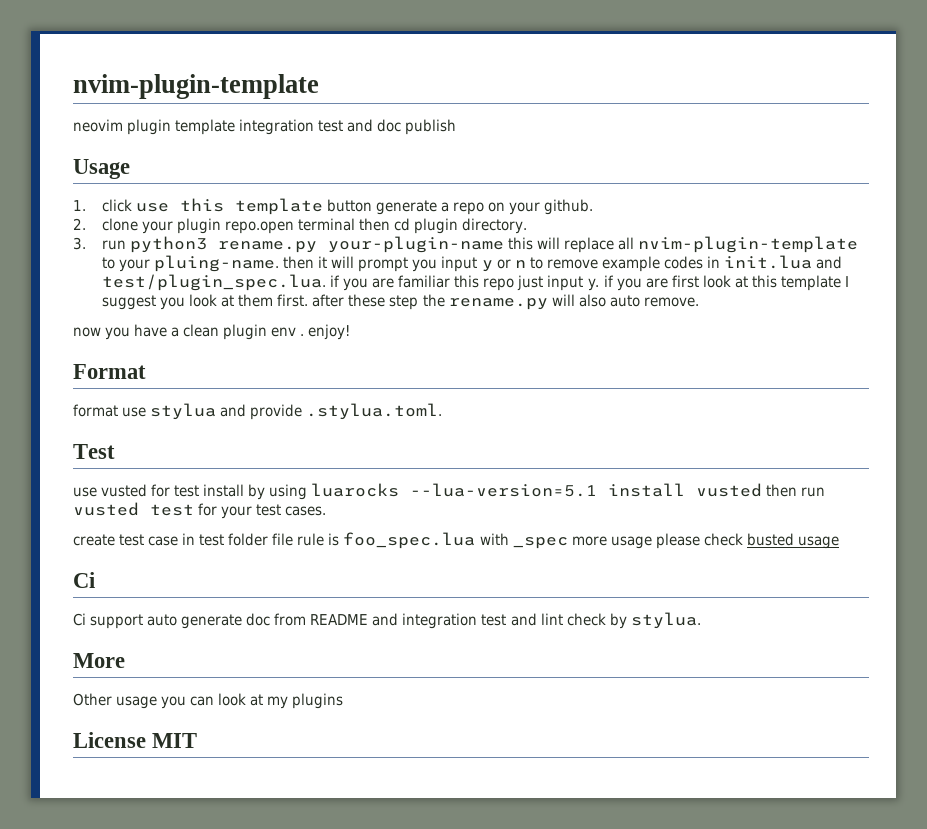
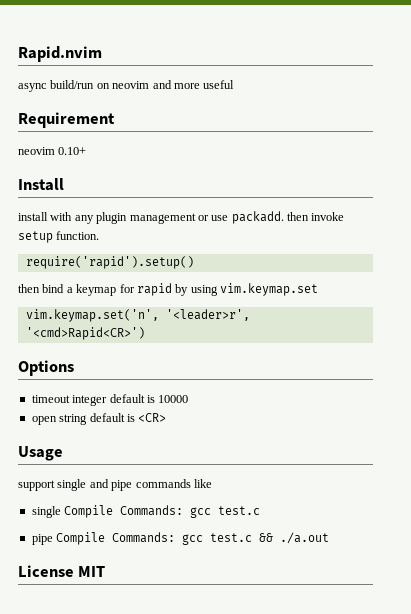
[73,74,319,99] [73,119,457,135] [73,159,130,179] [73,198,594,215] [73,218,528,234] [73,236,859,253] [102,255,842,272] [102,274,849,291] [102,294,699,310] [73,324,351,340] [73,364,146,379] [73,403,443,420] [73,444,115,459] [73,483,826,500] [73,502,327,519] [73,532,839,549] [73,572,95,588] [73,612,701,629] [73,653,125,668] [73,693,344,709] nvim-plugin-template // neovim plugin template integration test and doc publish // Usage // 1. click use this template button generate a repo on your github. // 2. clone your plugin repo.open terminal then cd plugin directory. // 3. run python3 rename.py your-plugin-name this will replace all nvim-plugin-template to your pluing-name. then it will prompt you input y or n to remove example codes in init.lua and test/plugin_spec.lua. if you are familiar this repo just input y. if you are first look at this template I suggest you look at them first. after these step the rename.py will also auto remove. // now you have a clean plugin env . enjoy! // Format // format use stylua and provide .stylua.toml. // Test // use vusted for test install by using luarocks --lua-version=5.1 install vusted then run vusted test for your test cases. // create test case in test folder file rule is foo_spec.lua with _spec more usage please check busted usage // Ci // Ci support auto generate doc from README and integration test and lint check by stylua. // More // Other usage you can look at my plugins -> [18,46,102,62] [18,80,235,92] [18,112,115,128] [18,147,87,155] [18,178,64,191] [18,211,345,224] [18,231,100,243] [25,256,194,269] [18,283,318,296] [25,309,250,322] [25,327,145,340] [18,360,74,376] [31,394,189,406] [31,413,167,425] [18,446,63,461] [18,479,212,491] [31,505,261,518] [31,532,330,545] Rapid.nvim // async build/run on neovim and more useful // Requirement // neovim 0.10+ // Install // install with any plugin management or use packadd. then invoke setup function. // require('rapid').setup() // then bind a keymap for rapid by using vim.keymap.set // vim.keymap.set('n', '<leader>r', '<cmd>Rapid<CR>') // Options // timeout integer default is 10000 // open string default is <CR> // Usage // support single and pipe commands like // single Compile Commands: gcc test.c // pipe Compile Commands: gcc test.c && ./a.out

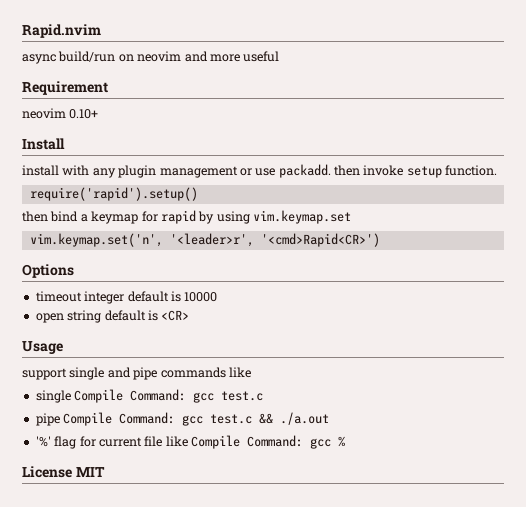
[120,505,184,516] Commands: -> [130,389,187,401] Command:
[112,532,176,543] Commands: -> [119,412,176,424] Command:
(330, 538) none -> [35,435,345,449] // '%' flag for current file like Compile Command: gcc %

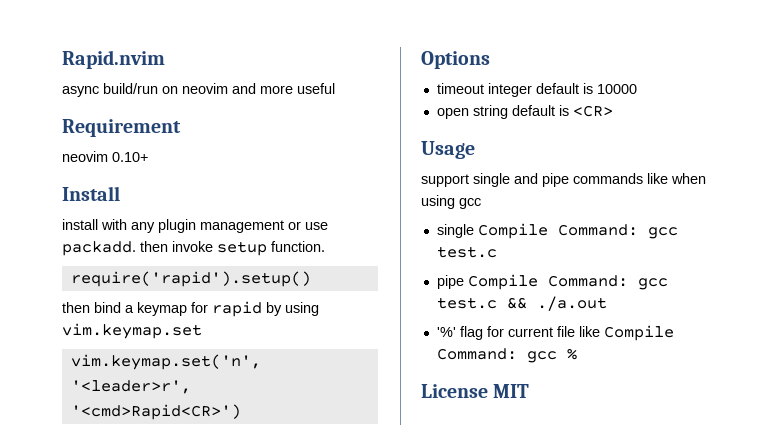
(251, 372) none -> [671,173,706,184] [421,195,481,209] when using gcc

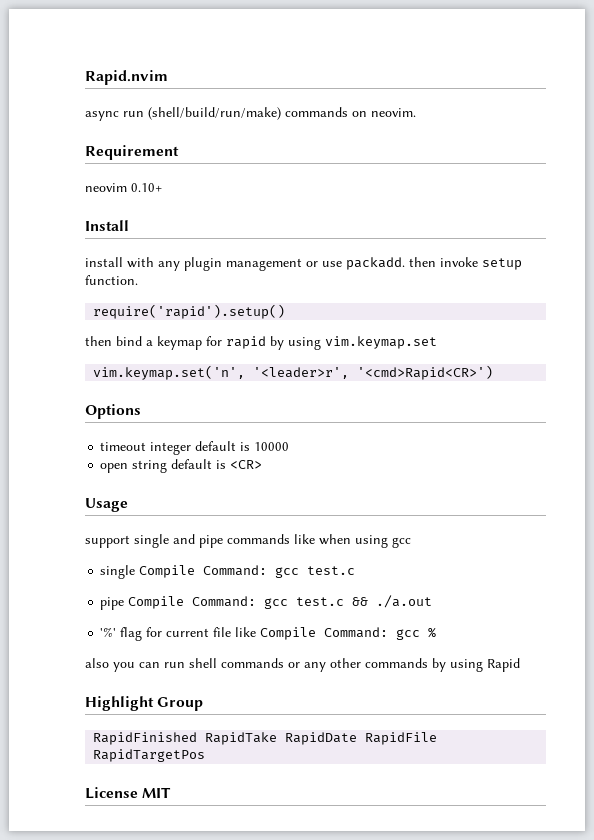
[103,83,335,94] build/run on neovim and more useful -> [123,107,416,120] run (shell/build/run/make) commands on neovim.
(577, 354) none -> [85,658,520,672] [85,696,204,711] [93,732,438,745] [93,749,206,762] // also you can run shell commands or any other commands by using Rapid // Highlight Group // RapidFinished RapidTake RapidDate RapidFile RapidTargetPos

